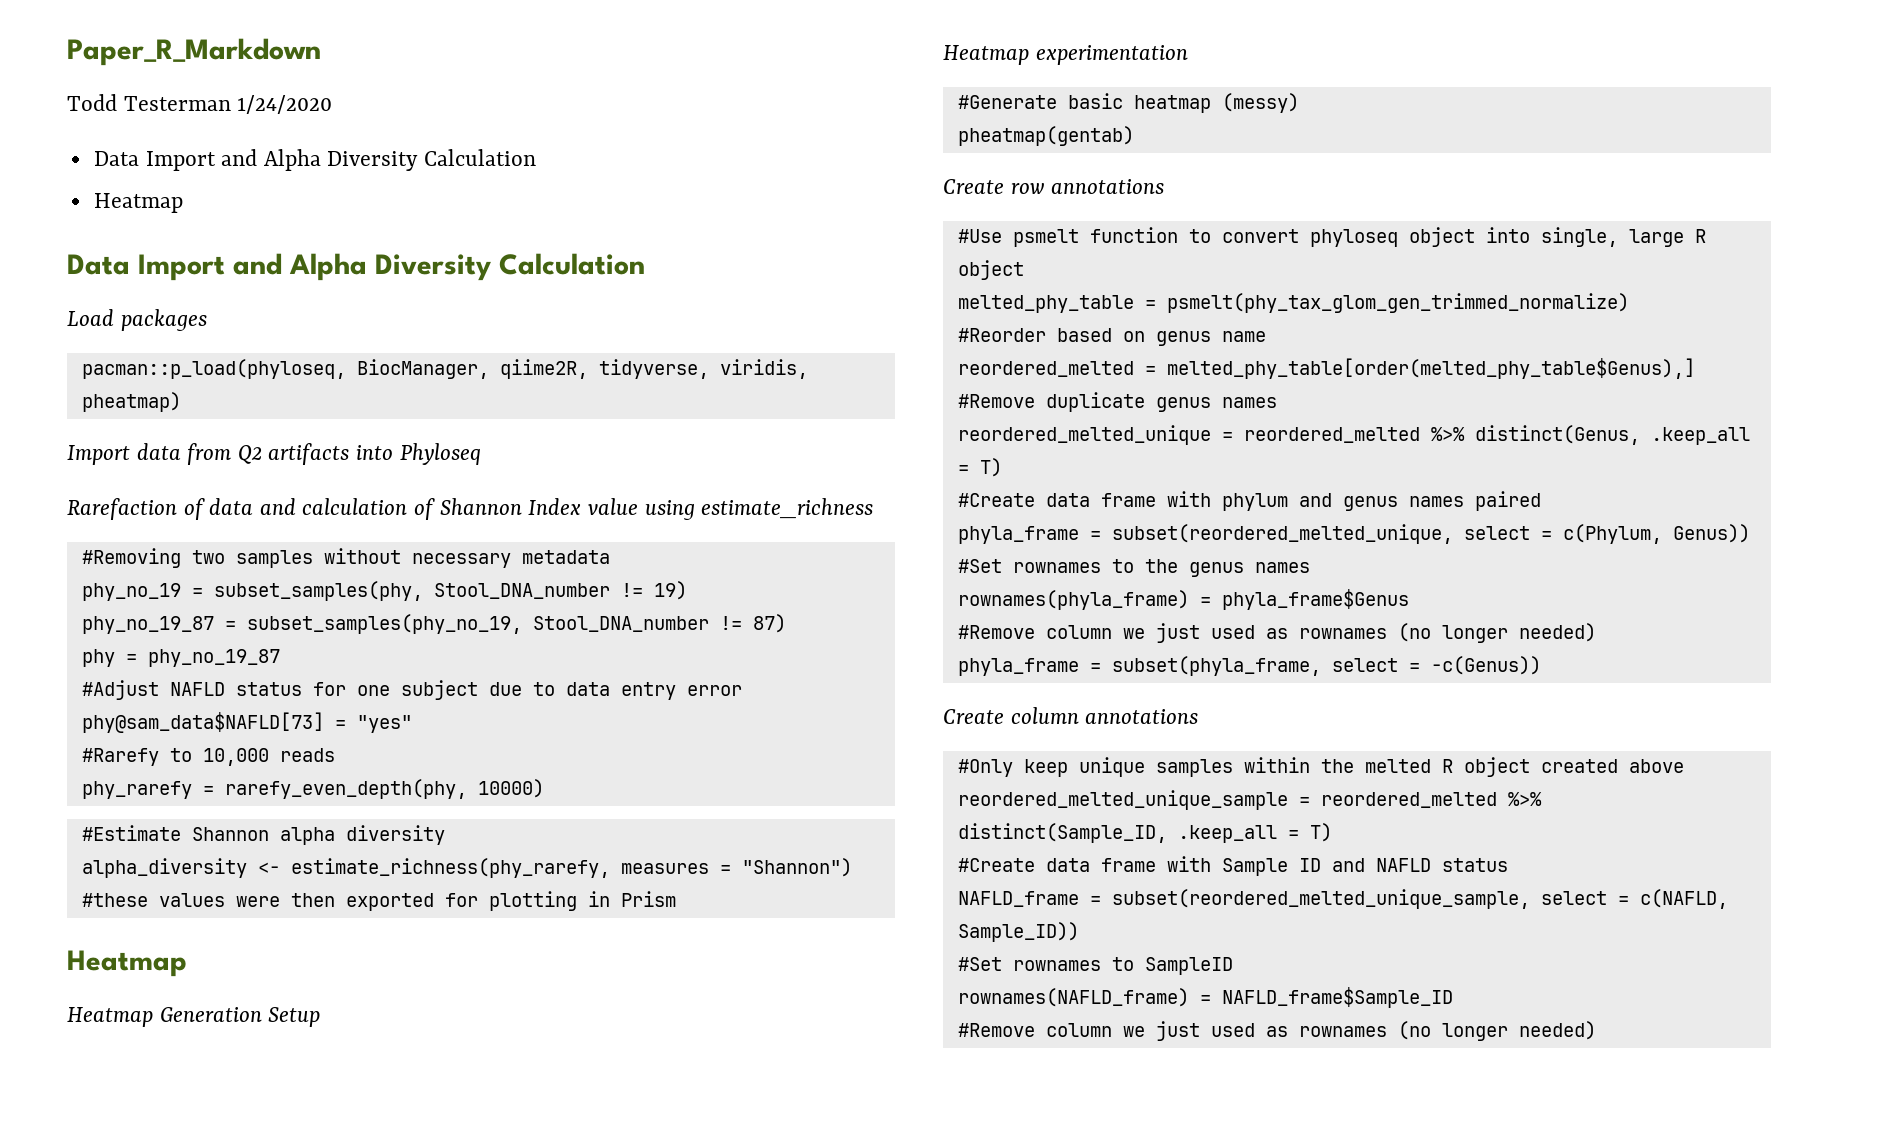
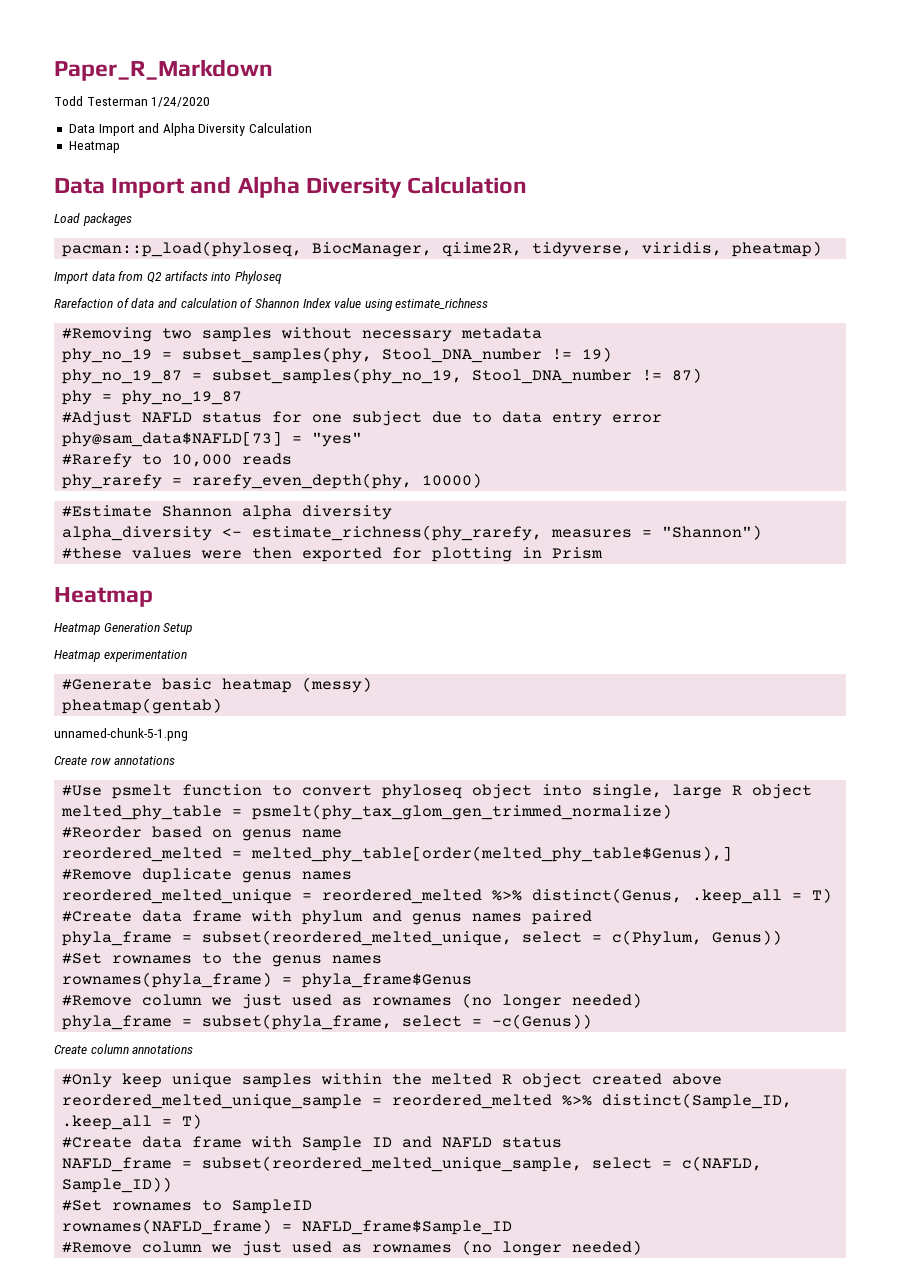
(1134, 136) none -> [54,728,188,741] // unnamed-chunk-5-1.png

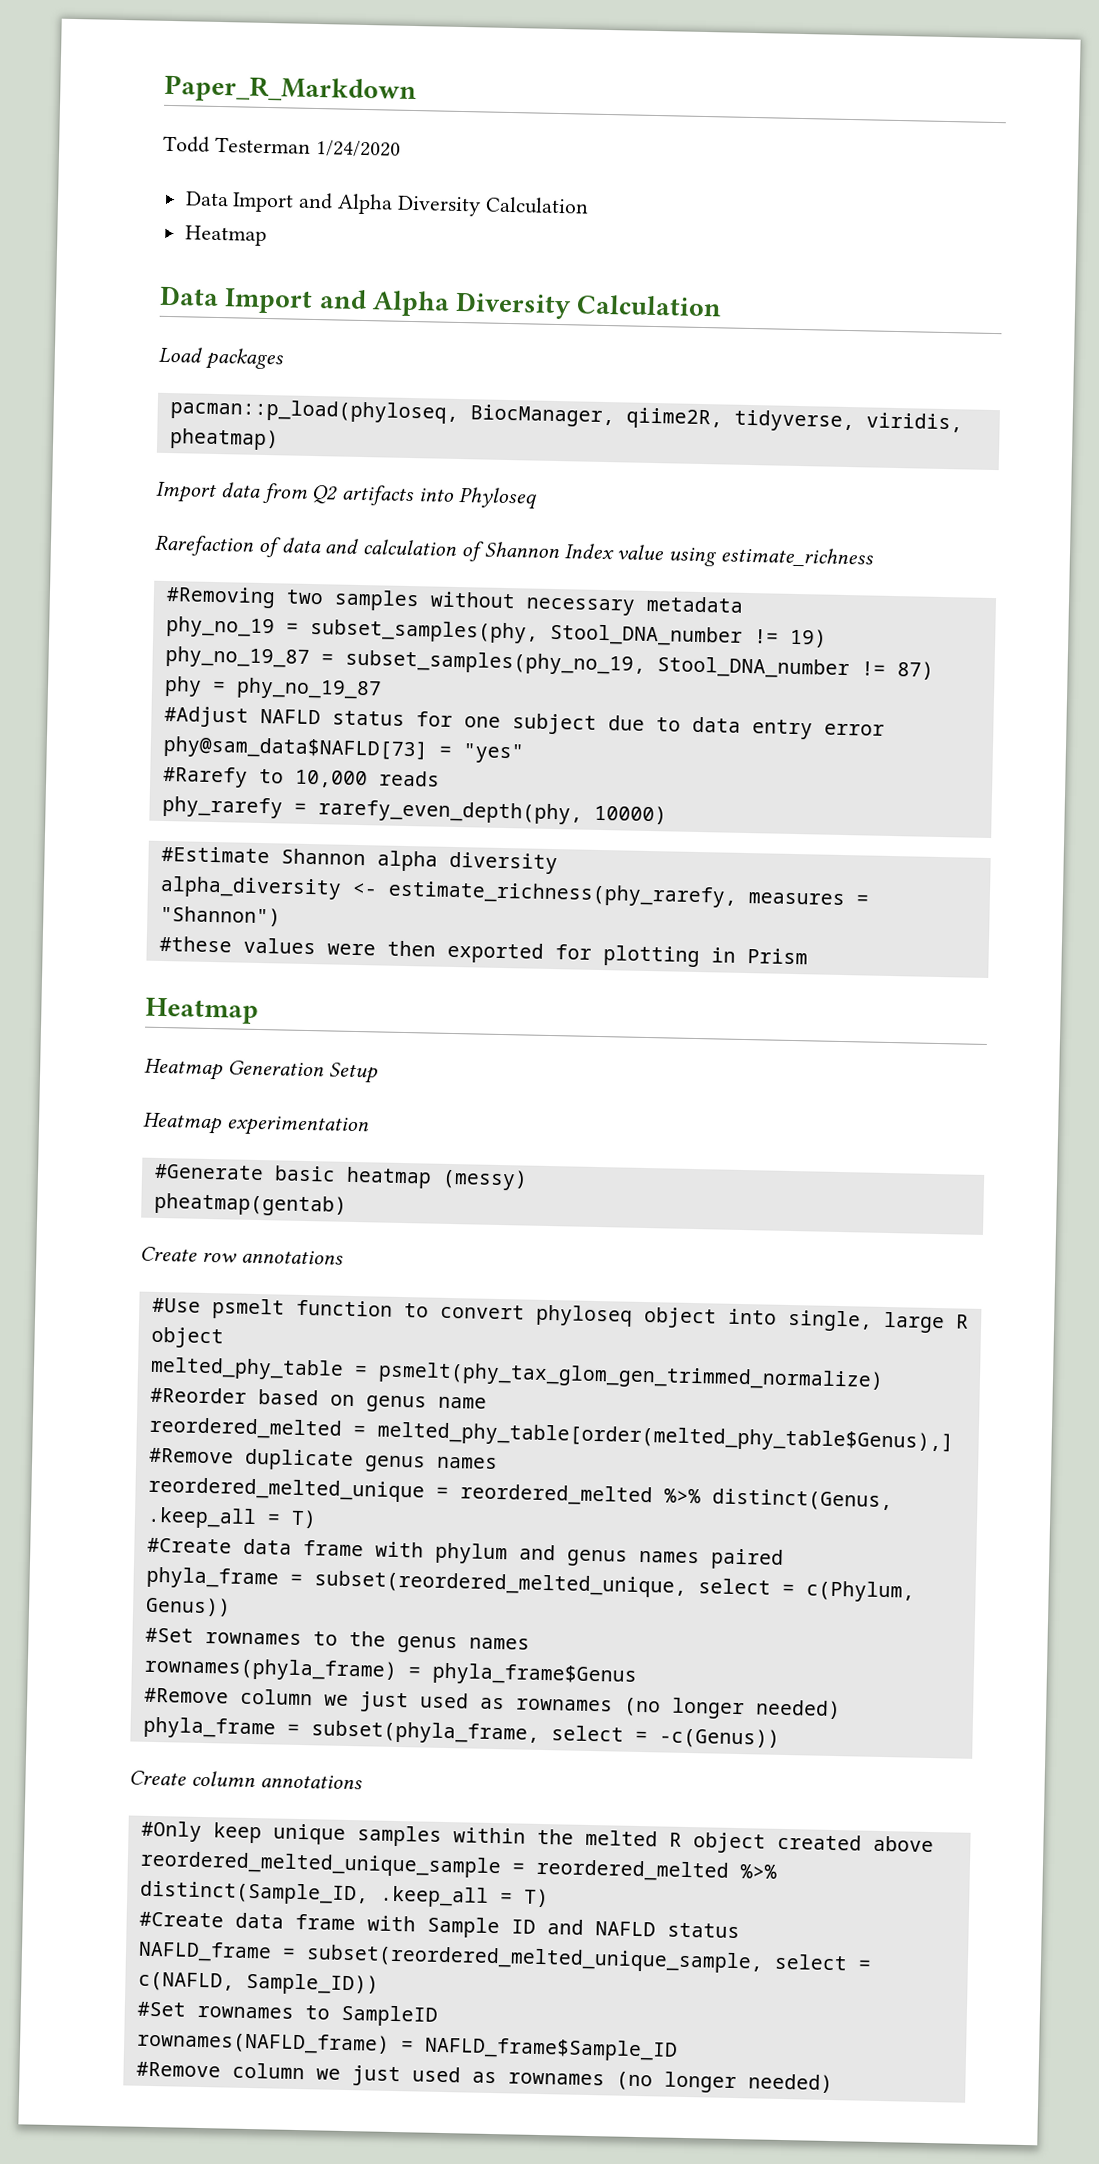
[54,728,188,741] // unnamed-chunk-5-1.png -> (347, 1204) none

